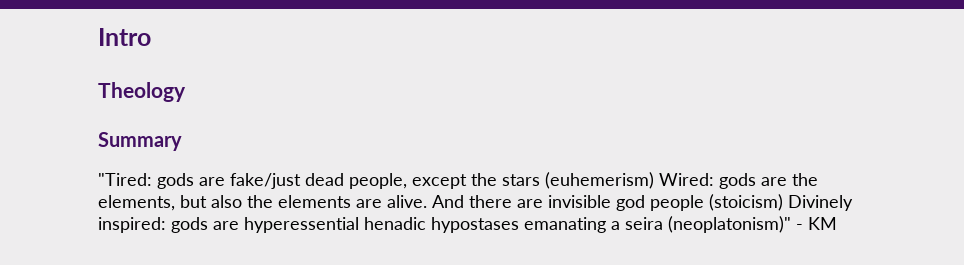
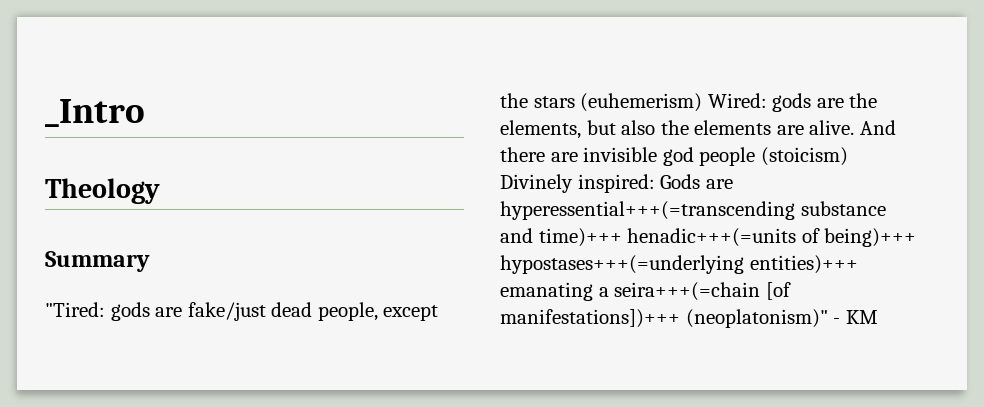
[98,28,151,46] Intro -> [45,99,145,127] _Intro
[171,217,663,233] gods are hyperessential henadic hypostases emanating a seira -> [660,174,733,189] [500,201,886,220] [500,228,917,247] [500,255,858,274] [500,282,791,301] [500,309,680,328] Gods are hyperessential+++(=transcending substance and time)+++ henadic+++(=units of being)+++ hypostases+++(=underlying entities)+++ emanating a seira+++(=chain [of manifestations])+++

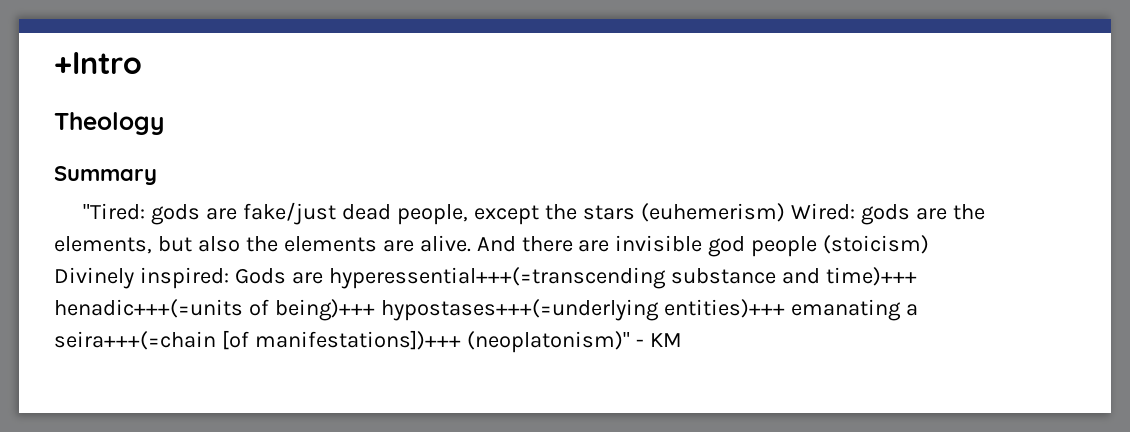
[45,99,145,127] _Intro -> [54,52,142,74] +Intro

